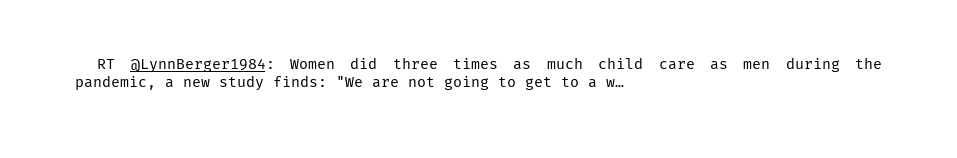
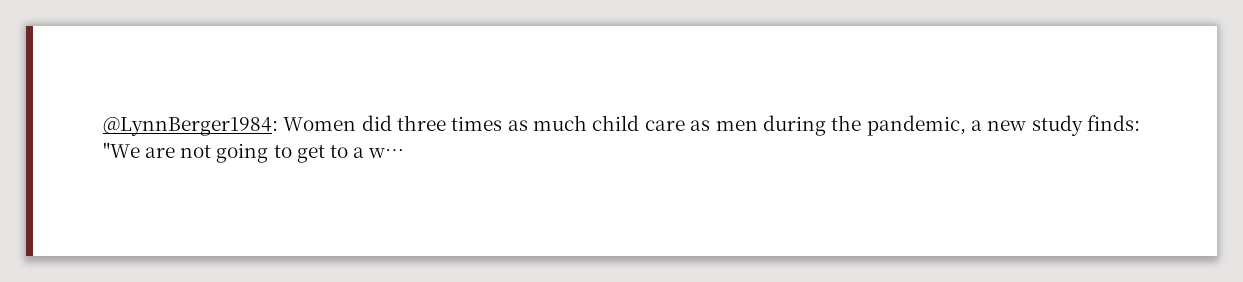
[97,59,116,69] RT -> (103, 126) none

